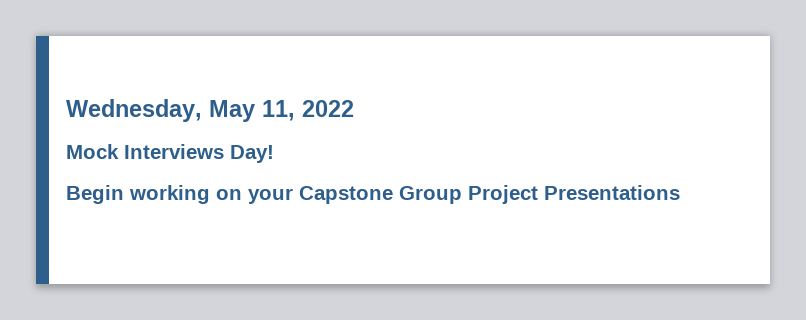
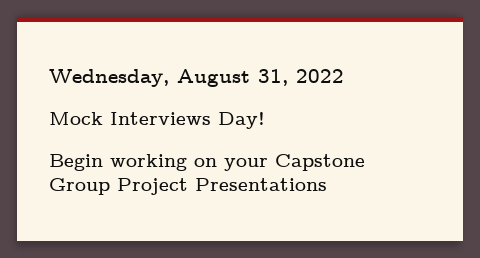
[209,100,295,122] May 11, -> [177,69,288,87] August 31,

